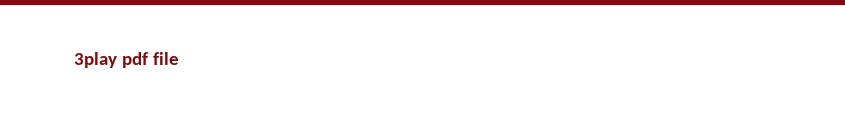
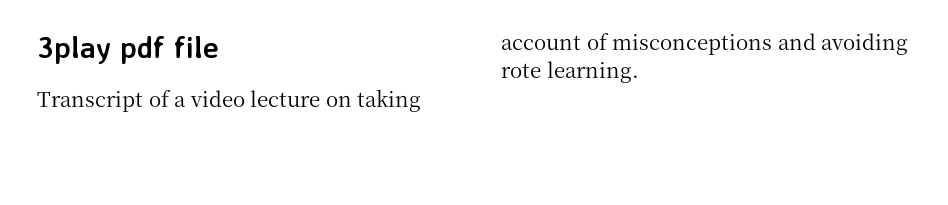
(180, 58) none -> [37,89,422,112] [501,33,909,55] [501,61,639,83] // Transcript of a video lecture on taking account of misconceptions and avoiding rote learning.

